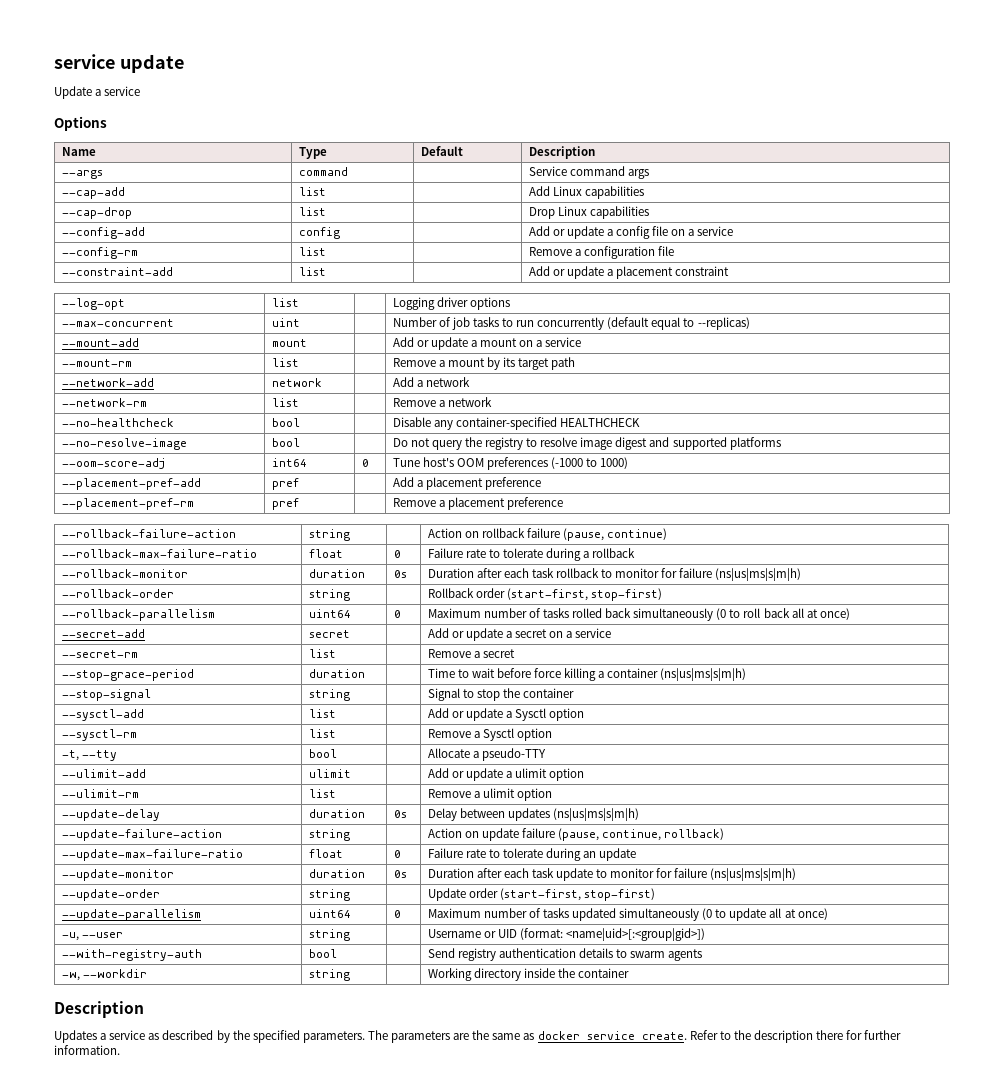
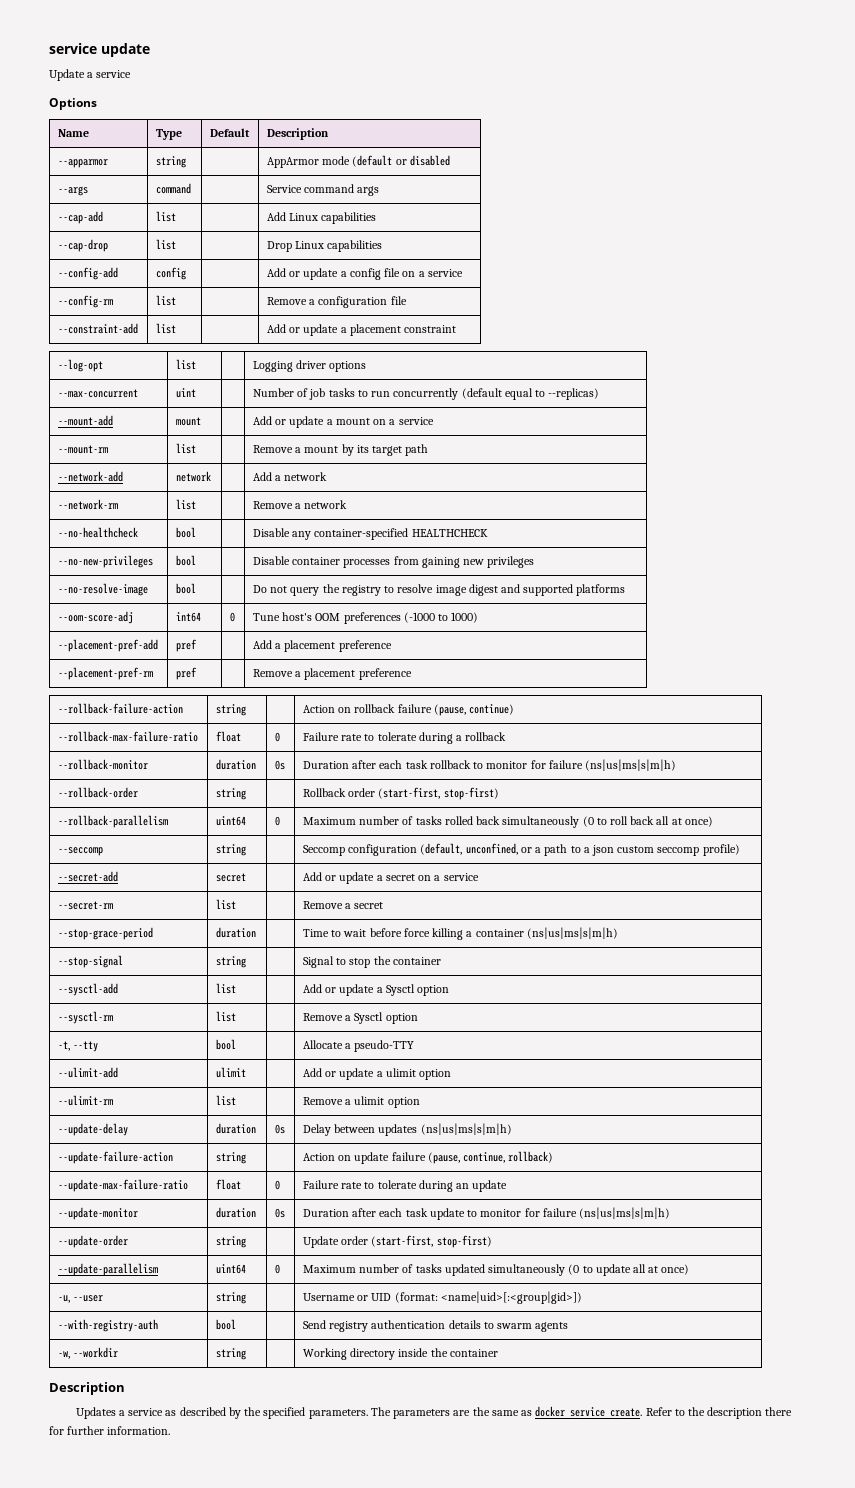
(595, 152) none -> [57,159,108,168] [155,156,186,168] [266,155,450,168] // --apparmor | string | | AppArmor mode (default or disabled
(640, 422) none -> [57,555,153,568] [175,555,196,566] [252,556,535,568] // --no-new-privileges | bool | | Disable container processes from gaining new privileges
(850, 614) none -> [57,847,103,856] [215,844,246,856] [302,843,740,856] // --seccomp | string | | Seccomp configuration (default, unconfined, or a path to a json custom seccomp profile)

